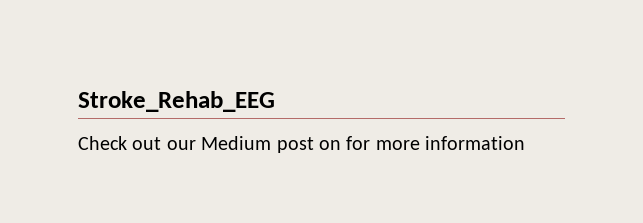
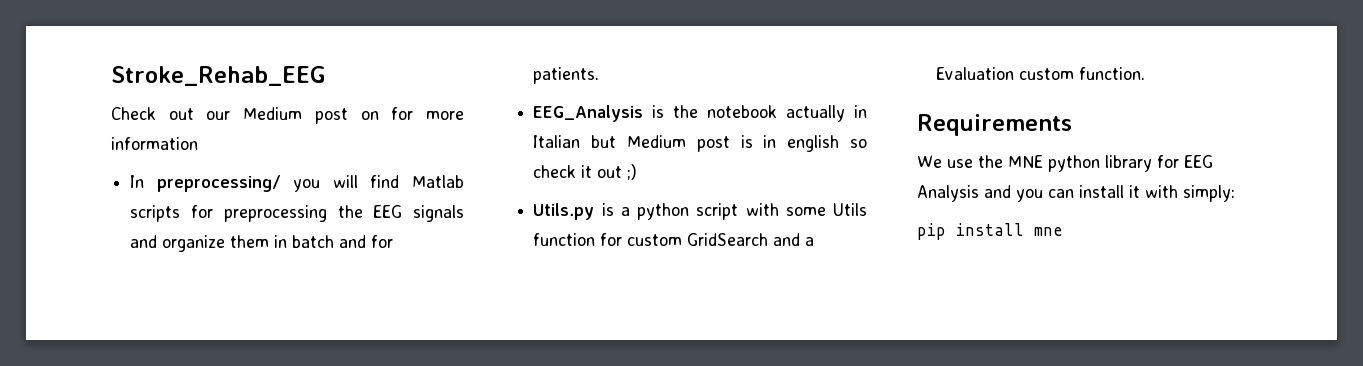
(526, 143) none -> [130,175,465,192] [130,205,464,222] [130,235,394,252] [533,67,600,84] [533,105,867,122] [533,135,867,152] [533,164,638,180] [533,203,867,220] [533,233,815,246] [936,67,1146,80] [917,114,1072,136] [917,155,1213,172] [917,185,1235,202] [917,223,1063,240] // In preprocessing/ you will find Matlab scripts for preprocessing the EEG signals and organize them in batch and for patients. // EEG_Analysis is the notebook actually in Italian but Medium post is in english so check it out ;) // Utils.py is a python script with some Utils function for custom GridSearch and a Evaluation custom function. // Requirements // We use the MNE python library for EEG Analysis and you can install it with simply: // pip install mne

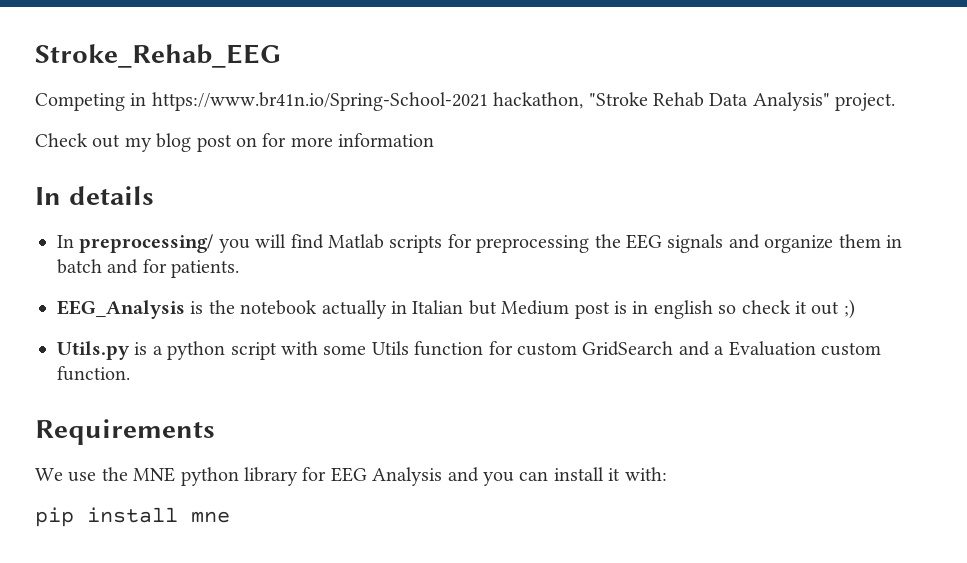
(326, 76) none -> [35,92,896,111] // Competing in https://www.br41n.io/Spring-School-2021 hackathon, "Stroke Rehab Data Analysis" project.
[206,107,303,120] our Medium -> [124,133,192,152] my blog
(198, 143) none -> [35,186,154,205] // In details
[1145,185,1235,202] with simply: -> [624,467,667,481] with:

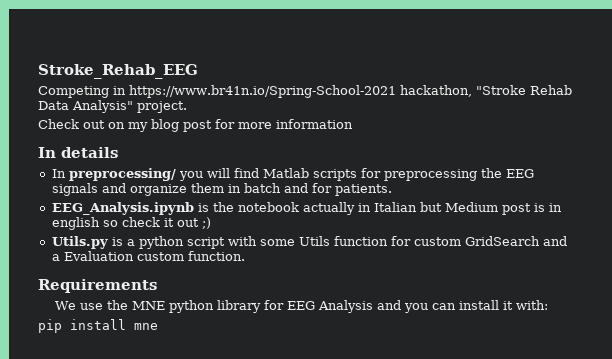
(121, 141) none -> [108,122,125,129] on
[236,137,257,147] on -> (212, 126) none
[57,300,185,319] EEG_Analysis -> [51,202,194,215] EEG_Analysis.ipynb

